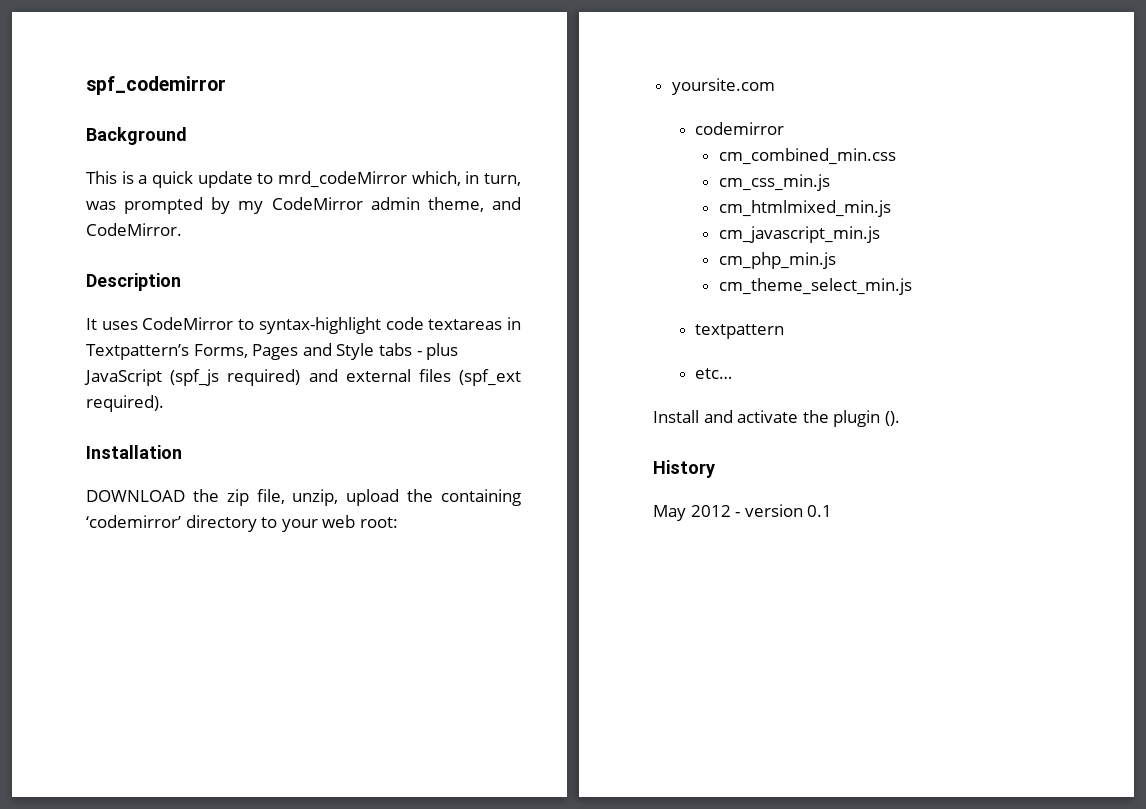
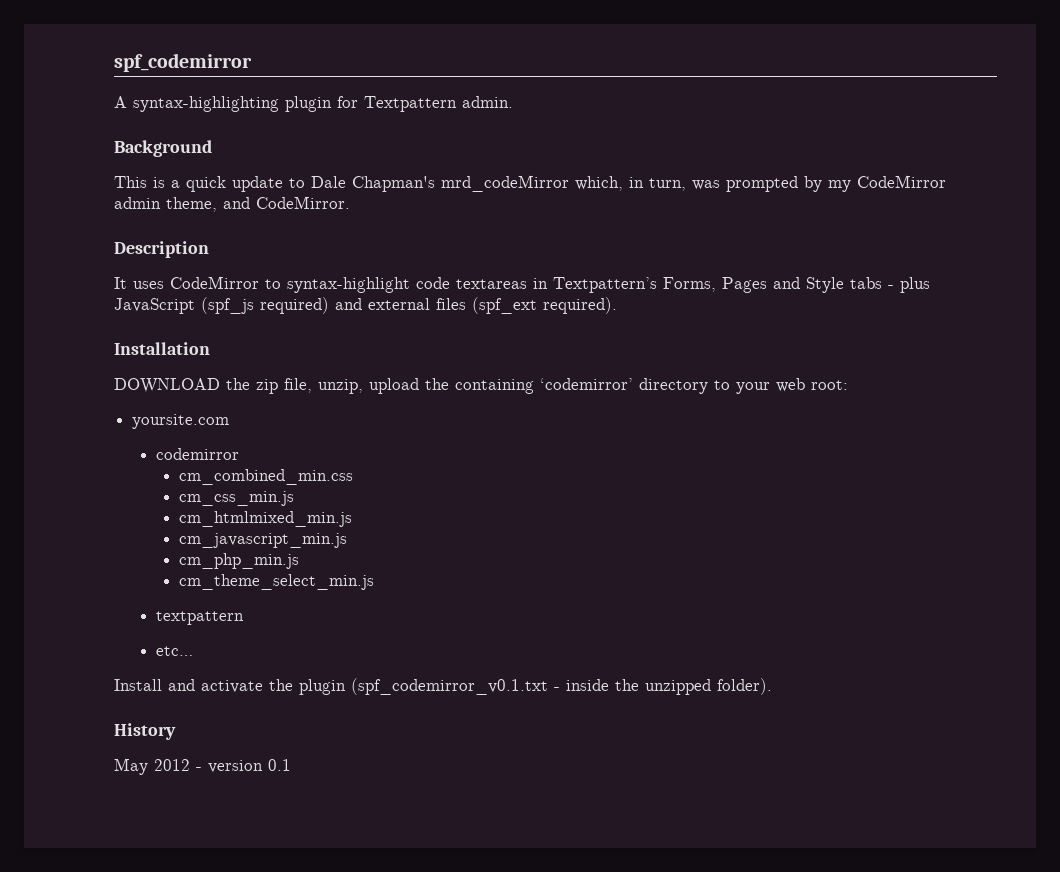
(226, 85) none -> [114,96,513,112] // A syntax-highlighting plugin for Textpattern admin.
(274, 178) none -> [311,176,435,192] Dale Chapman's
[884,411,900,426] (). -> [351,678,772,695] (spf_codemirror_v0.1.txt - inside the unzipped folder).

